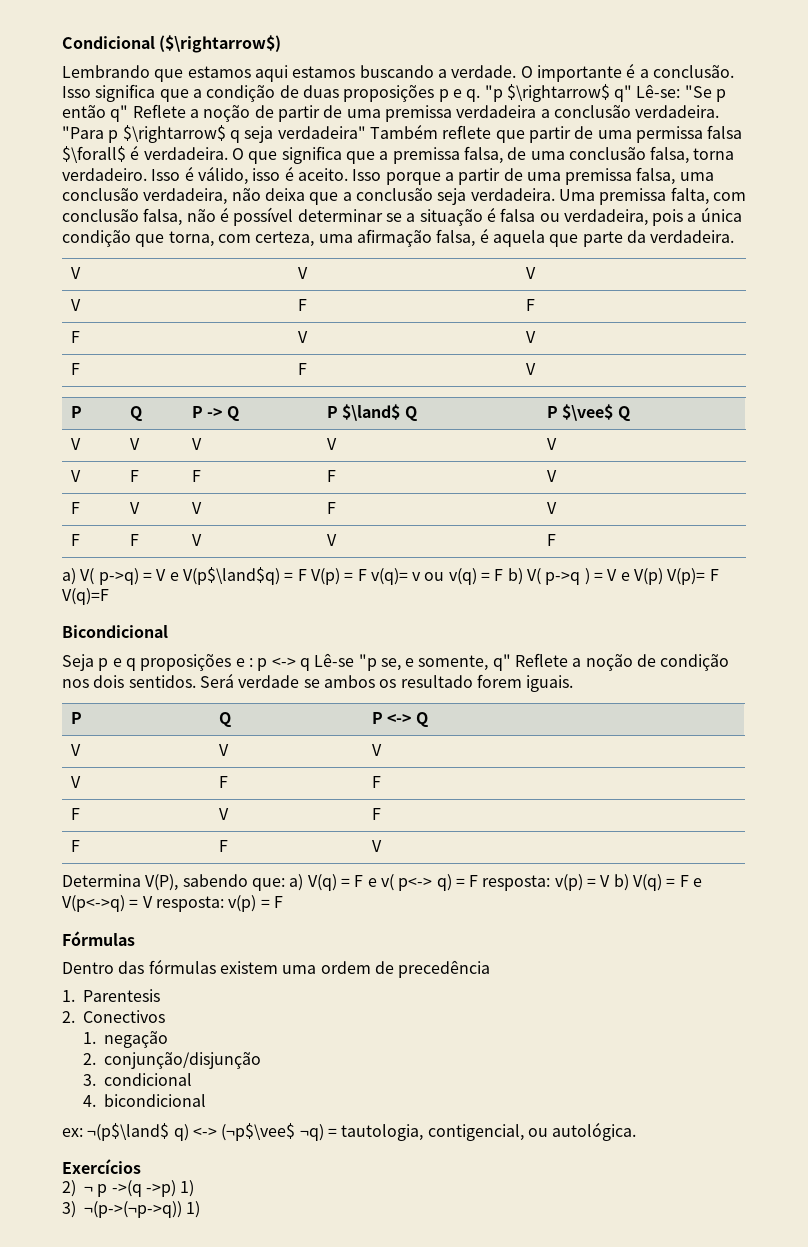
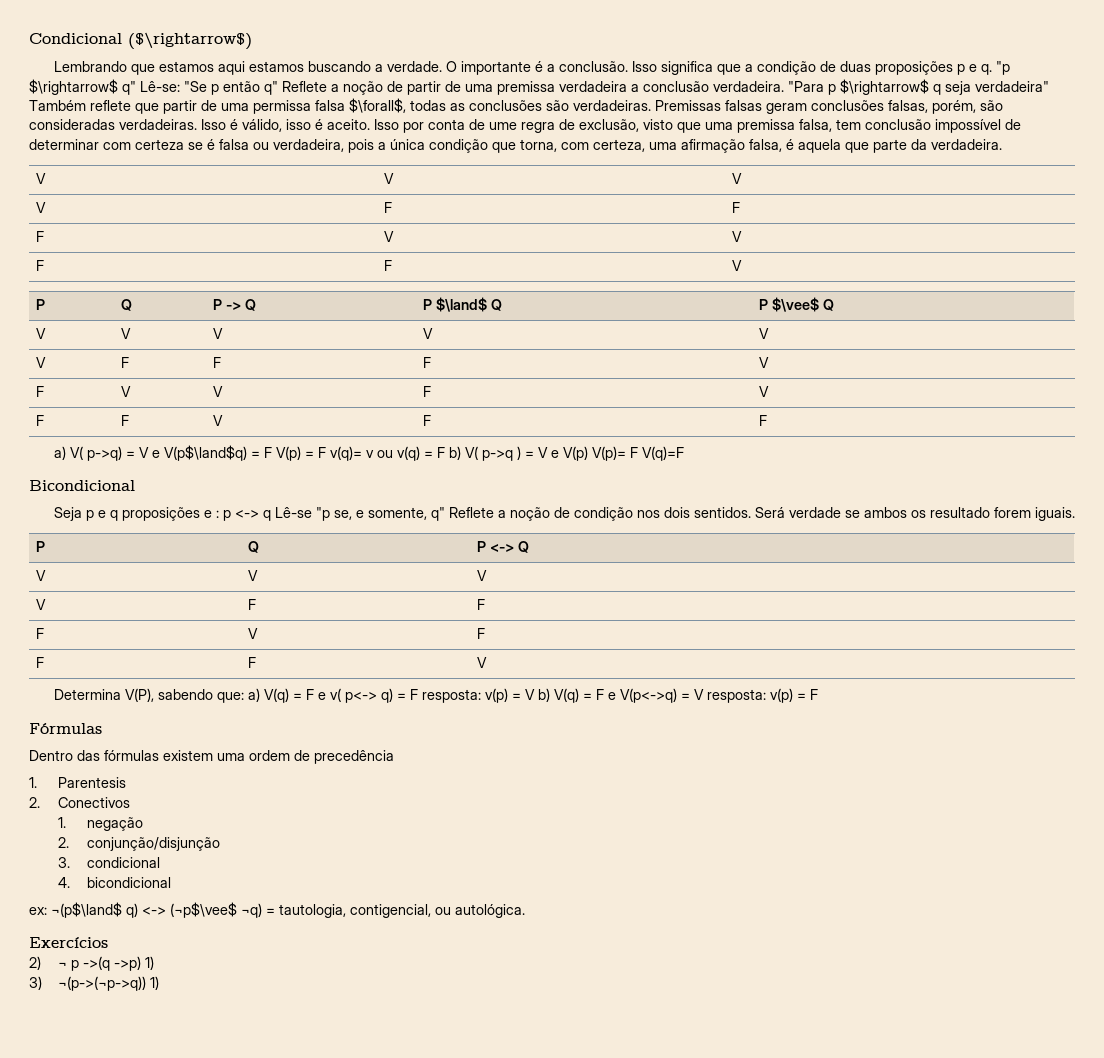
[62,145,735,164] [62,168,147,181] $\forall$ é verdadeira. O que significa que a premissa falsa, de uma conclusão falsa, torna verdadeiro. -> [349,98,1003,114] [29,119,197,130] $\forall$, todas as conclusões são verdadeiras. Premissas falsas geram conclusões falsas, porém, são consideradas verdadeiras.
[385,167,714,185] [62,187,746,205] [62,207,483,226] porque a partir de uma premissa falsa, uma conclusão verdadeira, não deixa que a conclusão seja verdadeira. Uma premissa falta, com conclusão falsa, não é possível determinar se a situação -> [403,119,1021,133] [29,139,203,150] por conta de ume regra de exclusão, visto que uma premissa falsa, tem conclusão impossível de determinar com certeza se
[327,534,338,546] V -> [423,415,432,426] F

